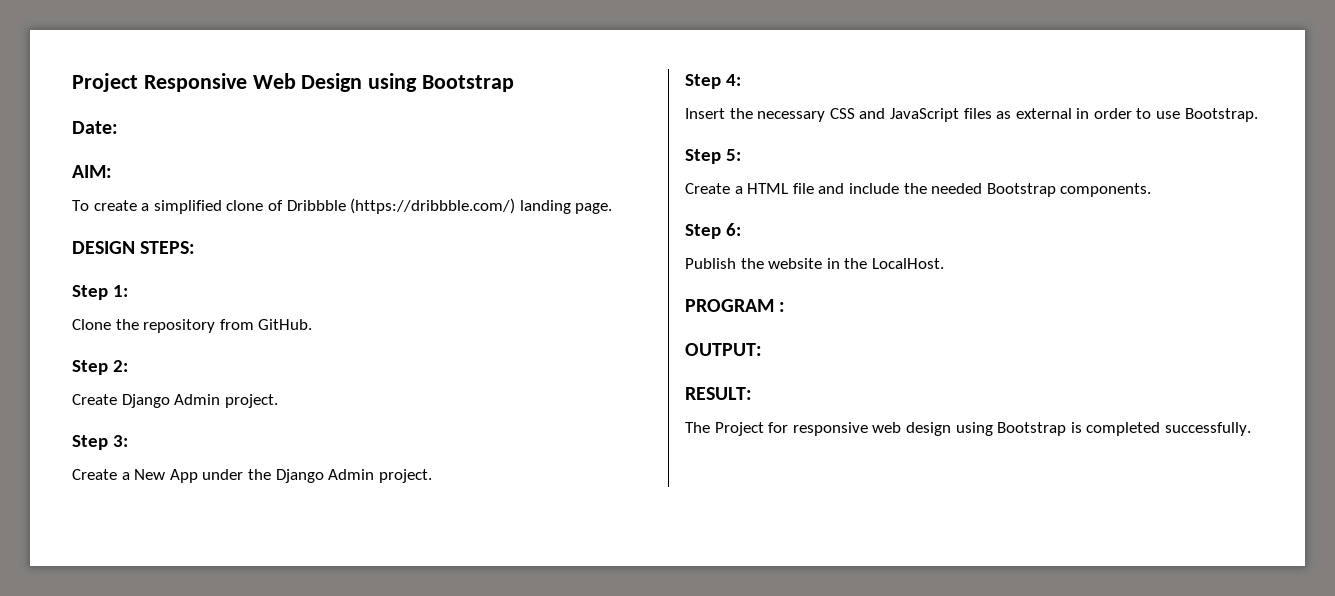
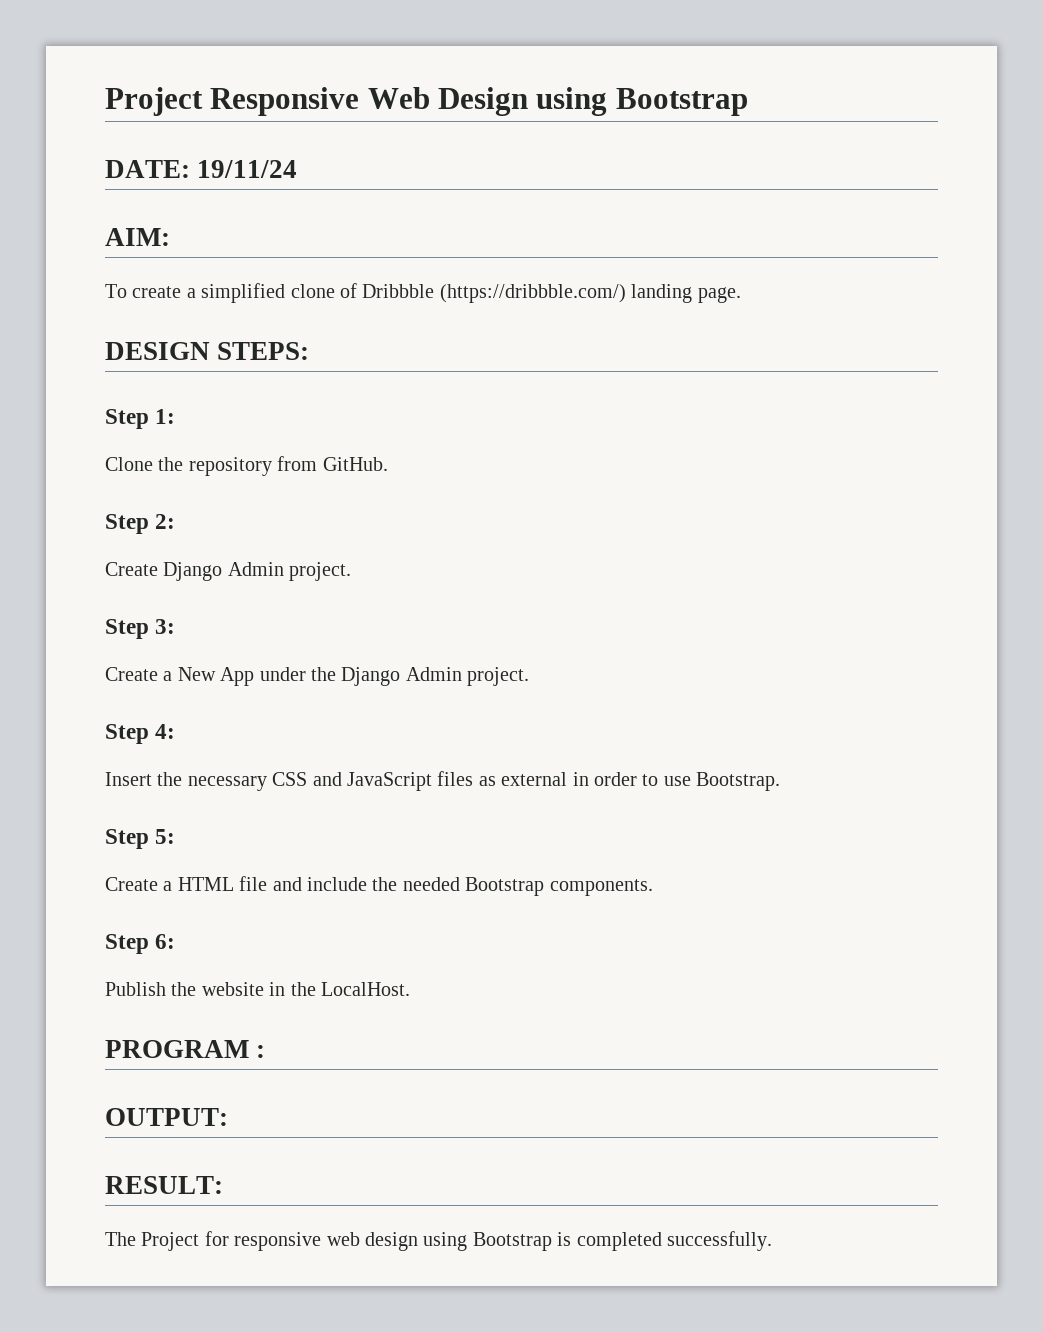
[72,121,118,134] Date: -> [105,160,298,178] DATE: 19/11/24

